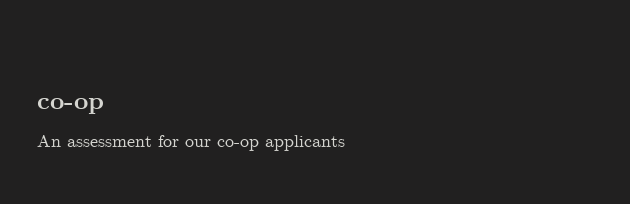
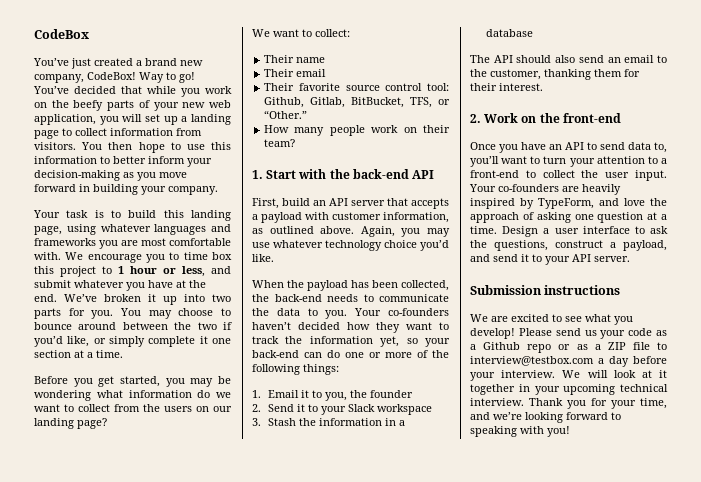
[37,98,104,114] [37,135,345,151] co-op // An assessment for our co-op applicants -> [34,29,89,39] [33,58,203,69] [34,72,195,83] [33,86,232,97] [34,100,231,111] [34,114,231,125] [34,128,202,139] [34,142,231,153] [34,156,212,167] [34,170,187,181] [34,184,218,195] [33,210,231,221] [34,224,231,235] [34,238,231,249] [34,252,233,263] [34,266,231,277] [34,280,206,291] [34,294,231,305] [34,308,231,319] [34,322,233,330] [34,336,231,347] [34,350,123,358] [34,376,231,387] [34,390,231,401] [34,404,232,412] [34,418,107,429] [252,29,350,37] [264,55,326,63] [264,69,327,77] [264,83,449,91] [264,97,450,108] [264,110,308,119] [264,125,450,136] [264,139,296,147] [252,169,435,179] [252,198,449,209] [252,212,449,223] [252,226,450,237] [252,240,449,251] [252,254,274,262] [252,280,449,291] [252,294,449,302] [252,308,449,319] [252,322,449,333] [252,336,450,347] [252,350,449,358] [252,364,339,375] [252,390,413,401] [252,404,432,415] [252,418,405,426] [485,29,533,37] [470,55,667,63] [470,69,640,80] [470,83,543,91] [470,113,621,123] [470,142,667,153] [470,156,667,167] [470,170,667,181] [469,184,621,195] [470,198,667,209] [470,212,667,223] [470,226,668,237] [470,240,667,251] [470,254,630,265] [470,285,621,295] [470,314,633,325] [470,328,667,339] [470,342,667,353] [470,356,667,367] [470,370,667,381] [470,384,668,395] [470,398,667,409] [470,412,621,423] [470,426,570,437] CodeBox // You’ve just created a brand new company, CodeBox! Way to go! You’ve decided that while you work on the beefy parts of your new web application, you will set up a landing page to collect information from visitors. You then hope to use this information to better inform your decision-making as you move forward in building your company. // Your task is to build this landing page, using whatever languages and frameworks you are most comfortable with. We encourage you to time box this project to 1 hour or less, and submit whatever you have at the end. We’ve broken it up into two parts for you. You may choose to bounce around between the two if you’d like, or simply complete it one section at a time. // Before you get started, you may be wondering what information do we want to collect from the users on our landing page? // We want to collect: // Their name // Their email // Their favorite source control tool: Github, Gitlab, BitBucket, TFS, or “Other.” // How many people work on their team? // 1. Start with the back-end API // First, build an API server that accepts a payload with customer information, as outlined above. Again, you may use whatever technology choice you’d like. // When the payload has been collected, the back-end needs to communicate the data to you. Your co-founders haven’t decided how they want to track the information yet, so your back-end can do one or more of the following things: // 1. Email it to you, the founder // 2. Send it to your Slack workspace // 3. Stash the information in a database // The API should also send an email to the customer, thanking them for their interest. // 2. Work on the front-end // Once you have an API to send data to, you’ll want to turn your attention to a front-end to collect the user input. Your co-founders are heavily inspired by TypeForm, and love the approach of asking one question at a time. Design a user interface to ask the questions, construct a payload, and send it to your API server. // Submission instructions // We are excited to see what you develop! Please send us your code as a Github repo or as a ZIP file to interview@testbox.com a day before your interview. We will look at it together in your upcoming technical interview. Thank you for your time, and we’re looking forward to speaking with you!

